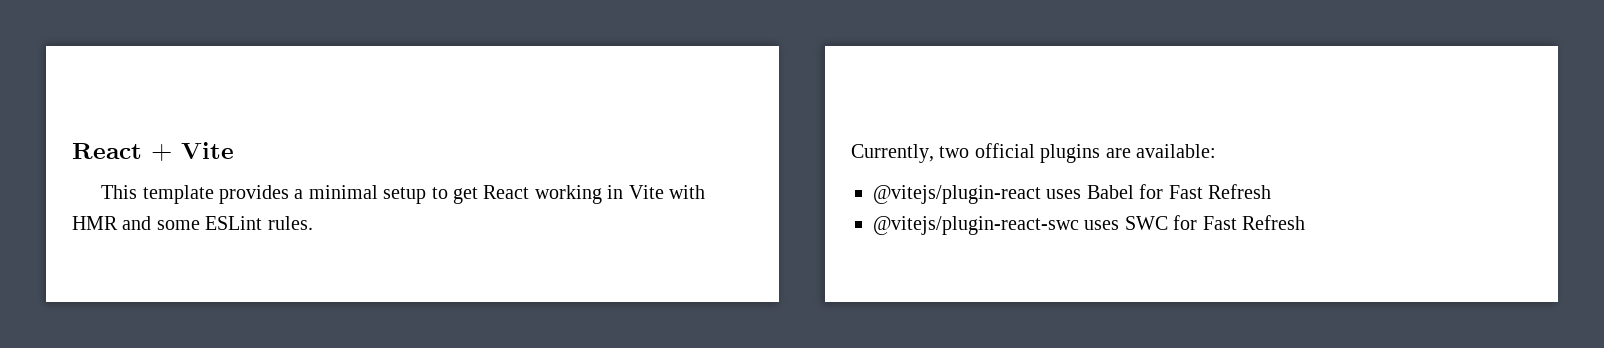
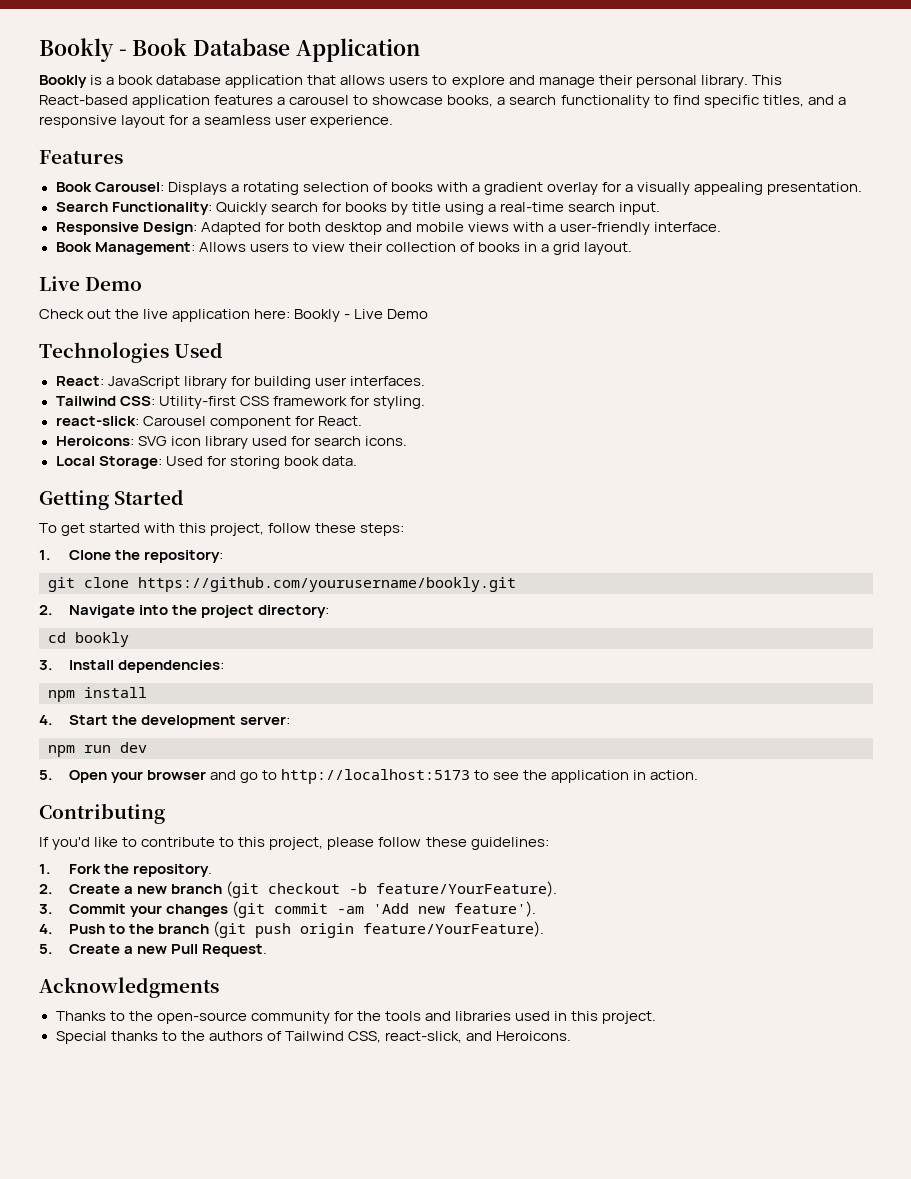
[72,142,234,161] [101,185,705,204] [72,216,313,230] [851,143,1216,163] [873,184,1271,204] [873,215,1305,235] React + Vite // This template provides a minimal setup to get React working in Vite with HMR and some ESLint rules. // Currently, two official plugins are available: // @vitejs/plugin-react uses Babel for Fast Refresh // @vitejs/plugin-react-swc uses SWC for Fast Refresh -> [39,38,420,62] [39,75,782,88] [39,95,846,108] [39,115,394,128] [39,150,123,164] [55,182,863,195] [55,202,661,215] [55,222,722,235] [55,242,633,255] [39,276,143,291] [39,309,429,322] [39,342,224,363] [55,376,425,389] [55,396,425,409] [55,416,362,429] [55,436,407,449] [55,456,357,469] [39,489,185,510] [39,523,405,536] [39,550,223,563] [48,577,516,592] [39,605,329,618] [48,632,129,647] [39,660,224,673] [48,687,147,702] [39,715,290,728] [48,742,147,757] [39,769,699,784] [39,803,165,824] [39,837,549,850] [39,864,212,877] [39,881,557,898] [39,901,536,918] [39,921,544,938] [39,944,267,957] [39,977,219,998] [55,1011,657,1024] [55,1031,572,1044] Bookly - Book Database Application // Bookly is a book database application that allows users to explore and manage their personal library. This React-based application features a carousel to showcase books, a search functionality to find specific titles, and a responsive layout for a seamless user experience. // Features // Book Carousel: Displays a rotating selection of books with a gradient overlay for a visually appealing presentation. // Search Functionality: Quickly search for books by title using a real-time search input. // Responsive Design: Adapted for both desktop and mobile views with a user-friendly interface. // Book Management: Allows users to view their collection of books in a grid layout. // Live Demo // Check out the live application here: Bookly - Live Demo // Technologies Used // React: JavaScript library for building user interfaces. // Tailwind CSS: Utility-first CSS framework for styling. // react-slick: Carousel component for React. // Heroicons: SVG icon library used for search icons. // Local Storage: Used for storing book data. // Getting Started // To get started with this project, follow these steps: // 1. Clone the repository: // git clone https://github.com/yourusername/bookly.git // 2. Navigate into the project directory: // cd bookly // 3. Install dependencies: // npm install // 4. Start the development server: // npm run dev // 5. Open your browser and go to http://localhost:5173 to see the application in action. // Contributing // If you'd like to contribute to this project, please follow these guidelines: // 1. Fork the repository. // 2. Create a new branch (git checkout -b feature/YourFeature). // 3. Commit your changes (git commit -am 'Add new feature'). // 4. Push to the branch (git push origin feature/YourFeature). // 5. Create a new Pull Request. // Acknowledgments // Thanks to the open-source community for the tools and libraries used in this project. // Special thanks to the authors of Tailwind CSS, react-slick, and Heroicons.

